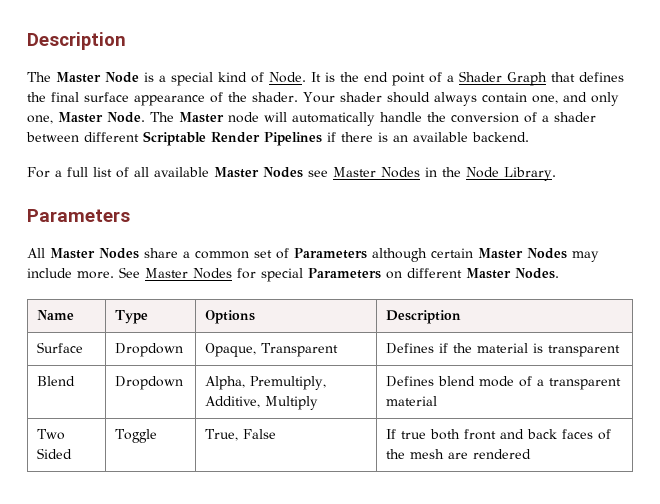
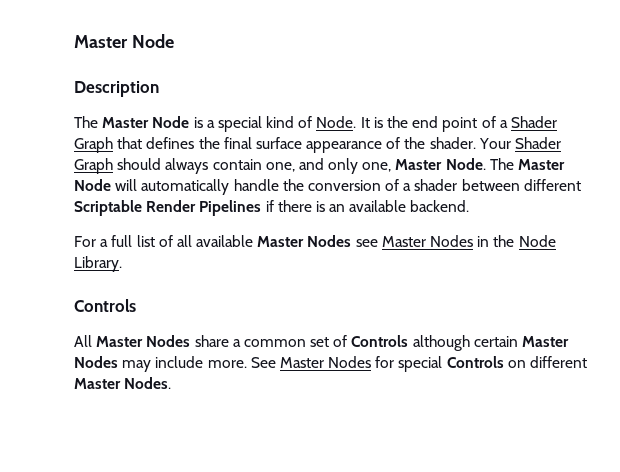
(27, 41) none -> [74,34,174,48] Master Node //
[339,92,382,102] shader -> [515,137,562,149] [74,158,113,174] Shader Graph
[228,112,259,123] node -> [74,179,111,191] Node
[27,209,130,222] Parameters -> [74,299,136,312] Controls
[294,248,367,259] Parameters -> [351,335,409,347] Controls
[308,268,381,279] Parameters -> [446,356,504,368] Controls
[37,310,75,320] [115,310,149,324] [205,310,256,324] [386,310,462,324] [37,342,84,353] [115,343,184,357] [205,343,339,357] [386,343,621,357] [37,376,76,386] [115,376,184,390] [205,376,327,390] [205,396,319,410] [386,376,622,390] [386,396,438,406] [37,429,66,440] [37,448,73,459] [115,429,158,443] [205,429,277,441] [386,429,612,440] [386,449,532,459] // Name | Type | Options | Description // Surface | Dropdown | Opaque, Transparent | Defines if the material is transparent // Blend | Dropdown | Alpha, Premultiply, Additive, Multiply | Defines blend mode of a transparent material // Two Sided | Toggle | True, False | If true both front and back faces of the mesh are rendered -> (172, 383) none

